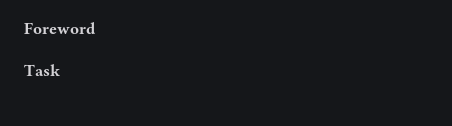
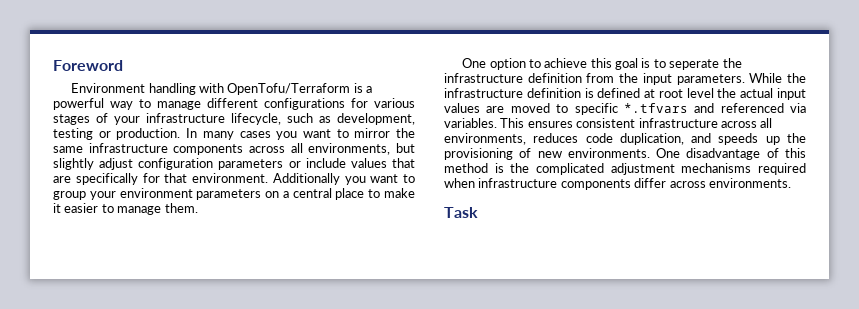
(96, 28) none -> [71,83,373,95] [53,98,415,110] [53,113,415,125] [53,128,415,140] [53,143,415,155] [53,158,415,170] [53,173,415,185] [53,188,415,200] [53,203,198,215] [462,58,742,70] [444,73,806,85] [444,88,806,100] [444,103,806,115] [444,118,773,128] [444,133,806,145] [444,148,806,160] [444,163,806,175] [444,178,791,190] // Environment handling with OpenTofu/Terraform is a powerful way to manage different configurations for various stages of your infrastructure lifecycle, such as development, testing or production. In many cases you want to mirror the same infrastructure components across all environments, but slightly adjust configuration parameters or include values that are specifically for that environment. Additionally you want to group your environment parameters on a central place to make it easier to manage them. // One option to achieve this goal is to seperate the infrastructure definition from the input parameters. While the infrastructure definition is defined at root level the actual input values are moved to specific *.tfvars and referenced via variables. This ensures consistent infrastructure across all environments, reduces code duplication, and speeds up the provisioning of new environments. One disadvantage of this method is the complicated adjustment mechanisms required when infrastructure components differ across environments.

